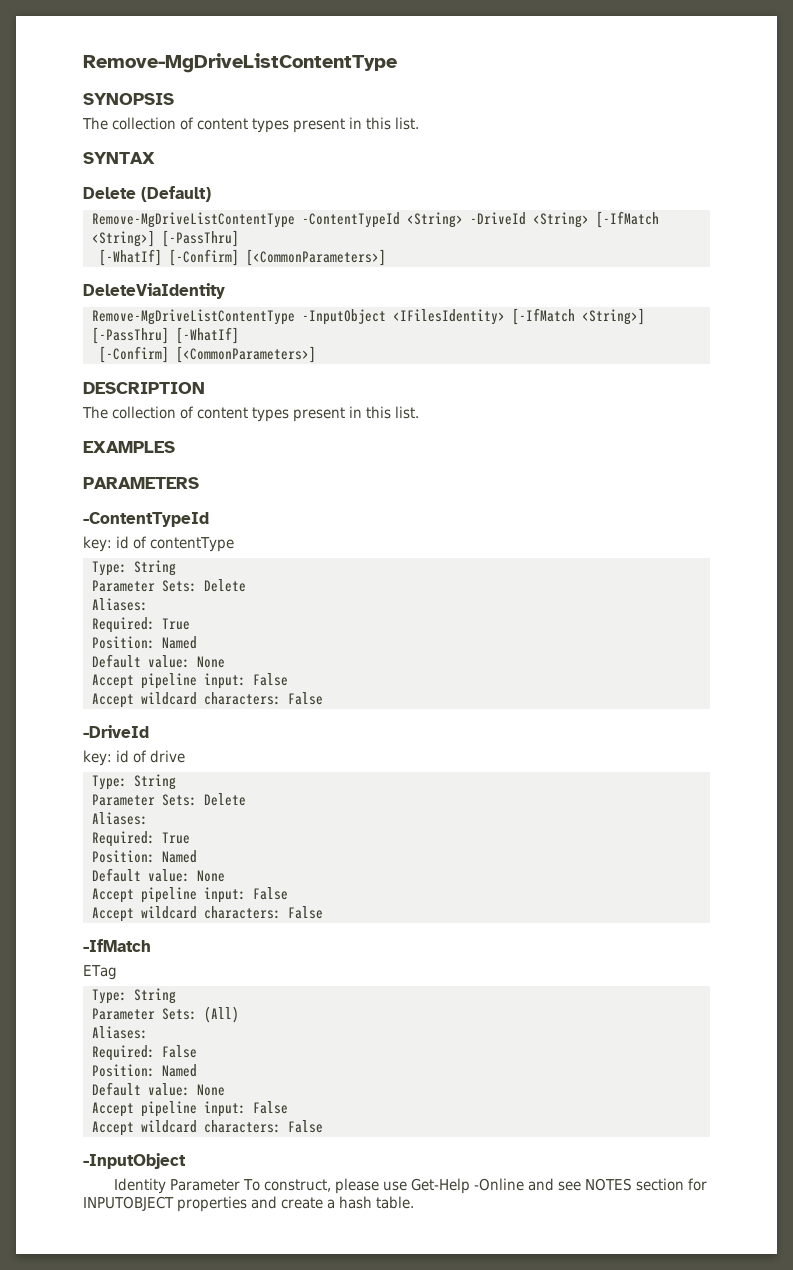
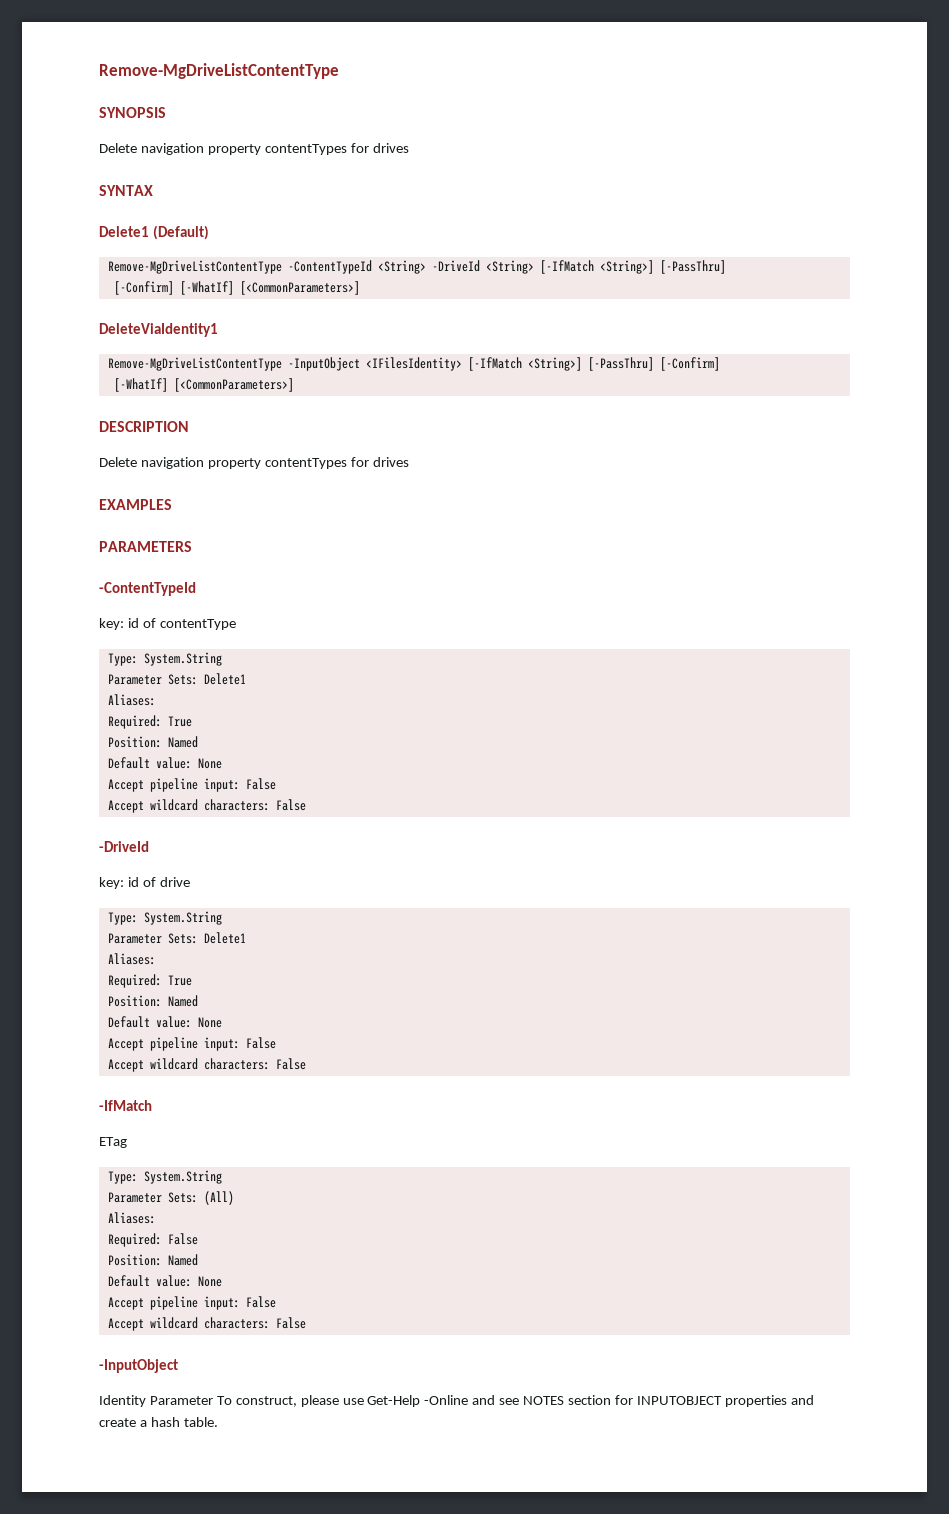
[82,117,419,133] The collection of content types present in this list. -> [99,143,409,155] Delete navigation property contentTypes for drives
[83,187,136,199] Delete -> [99,226,149,237] Delete1
[98,249,386,266] [83,283,225,299] [-WhatIf] [-Confirm] [<CommonParameters>] // DeleteViaIdentity -> [113,281,360,295] [99,323,218,337] [-Confirm] [-WhatIf] [<CommonParameters>] // DeleteViaIdentity1
[175,327,239,344] [98,346,169,363] [-WhatIf] // [-Confirm] -> [659,357,720,371] [113,378,168,392] [-Confirm] // [-WhatIf]
[82,406,419,422] The collection of content types present in this list. -> [99,457,409,469] Delete navigation property contentTypes for drives
[133,560,176,576] [91,579,246,592] String // Parameter Sets: Delete -> [143,652,222,666] [107,673,246,685] System.String // Parameter Sets: Delete1
[133,774,176,790] [91,793,246,806] String // Parameter Sets: Delete -> [143,911,222,925] [107,932,246,944] System.String // Parameter Sets: Delete1
[133,988,176,1004] String -> [143,1170,222,1184] System.String

